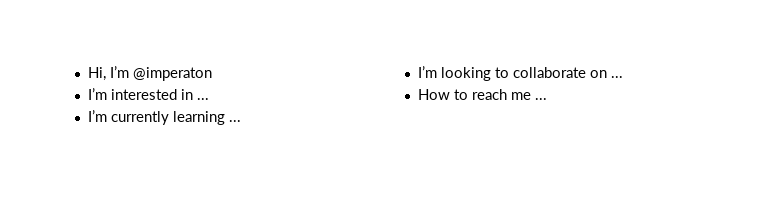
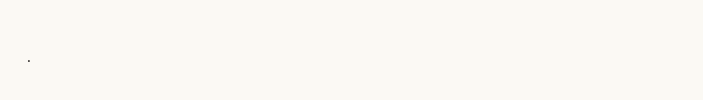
[87,66,212,81] [87,88,209,100] [87,110,241,125] [417,66,623,81] [417,89,547,100] Hi, I’m @imperaton // I’m interested in ... // I’m currently learning ... // I’m looking to collaborate on ... // How to reach me ... -> [27,60,31,62] .

